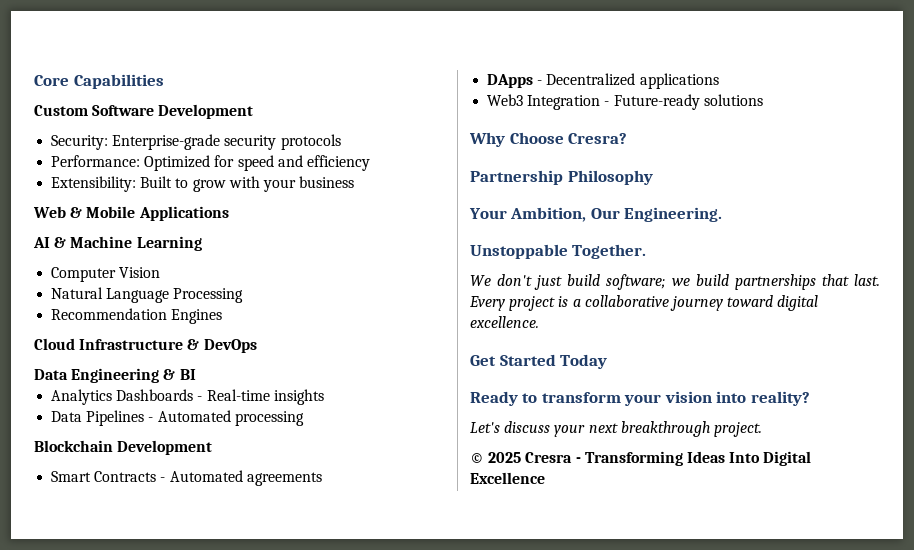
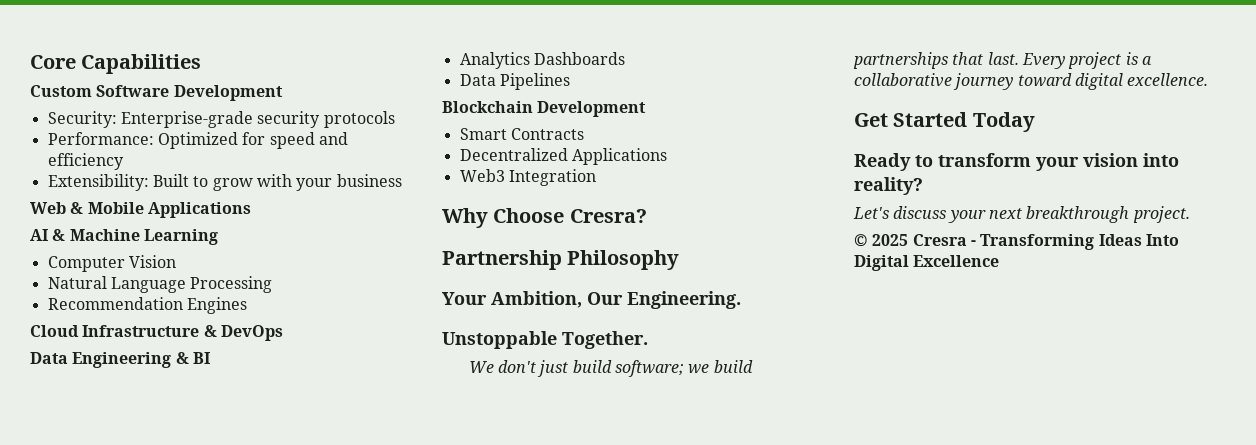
[197,389,324,405] - Real-time insights -> (625, 58) none
[148,410,304,426] - Automated processing -> (570, 81) none
[160,470,322,486] [487,73,719,89] - Automated agreements // DApps - Decentralized applications -> [459,148,667,165] // Decentralized Applications
[604,94,763,110] - Future-ready solutions -> (596, 177) none

